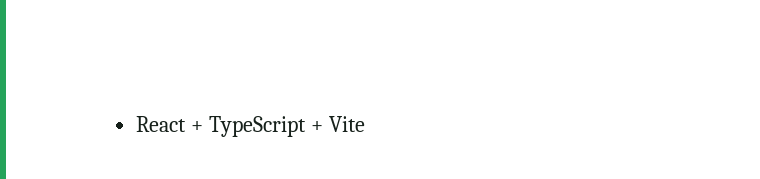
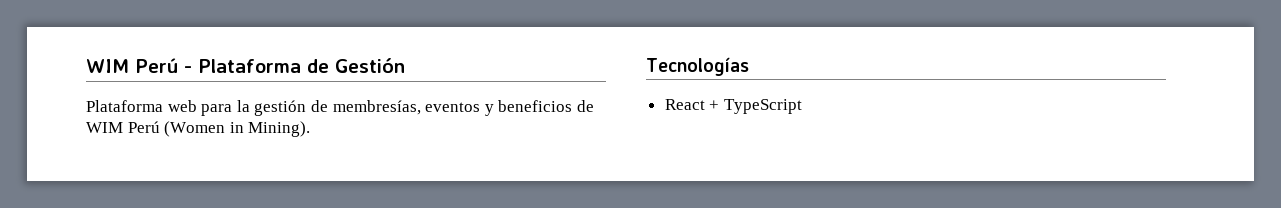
(136, 124) none -> [86,58,405,73] [86,100,594,116] [86,121,311,137] [646,57,749,76] WIM Perú - Plataforma de Gestión // Plataforma web para la gestión de membresías, eventos y beneficios de WIM Perú (Women in Mining). // Tecnologías //
[311,116,365,132] + Vite -> (802, 106) none

